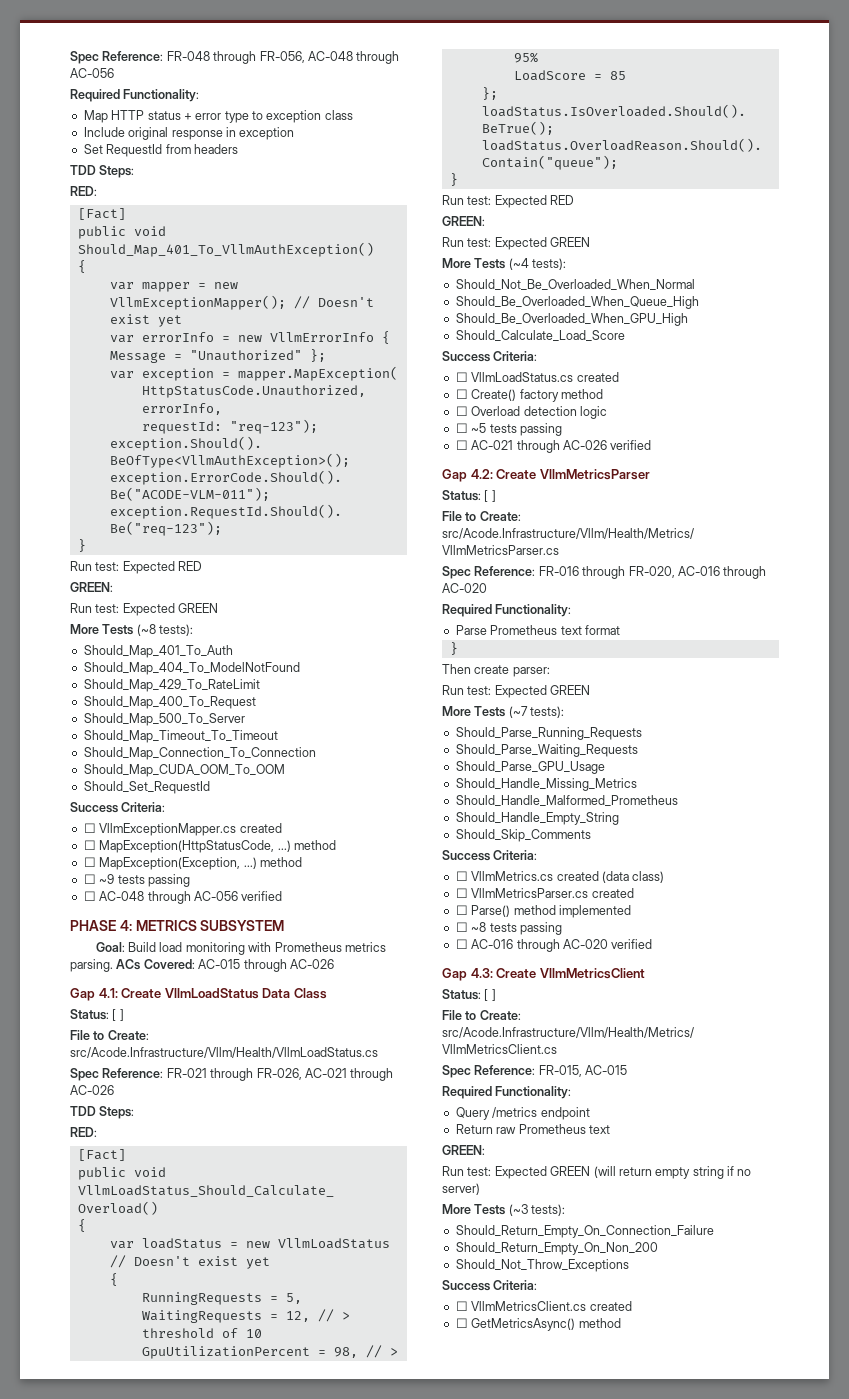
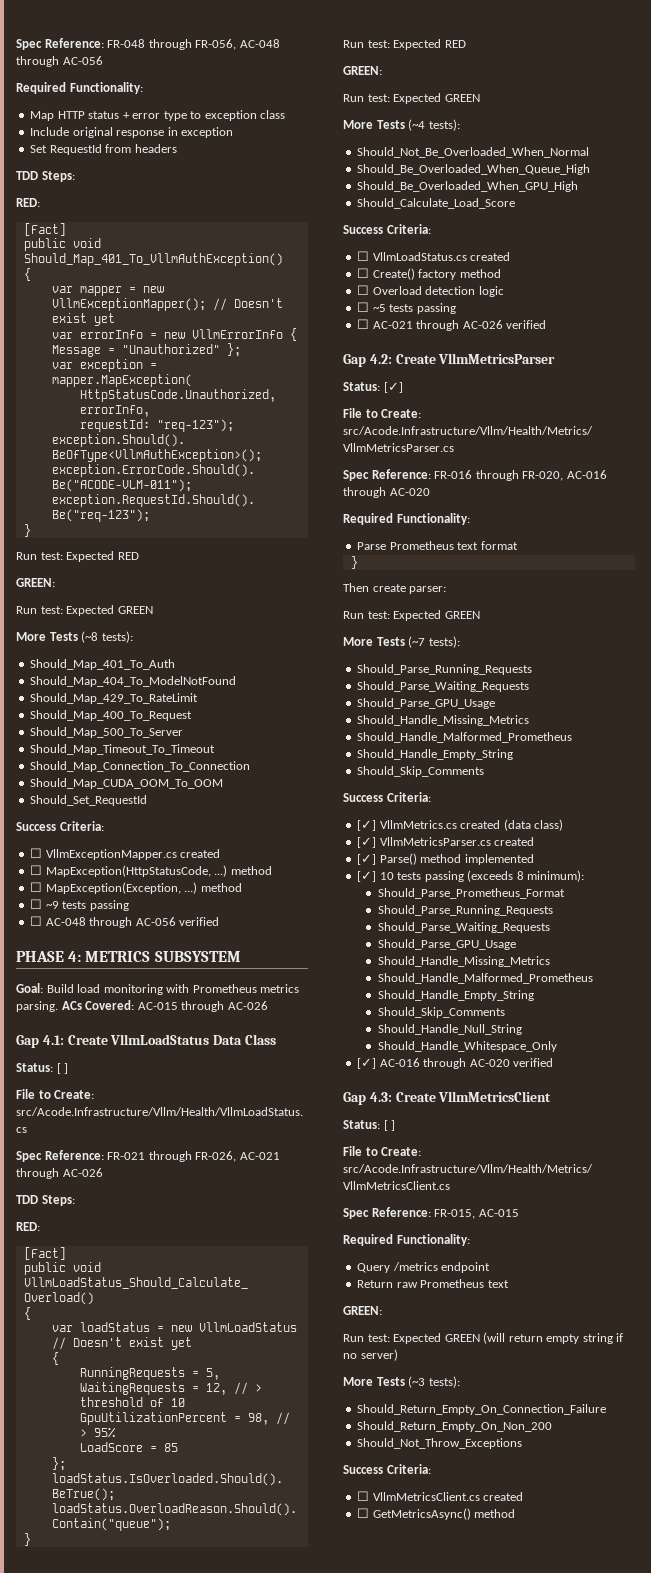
[484,490,496,502] [ ] -> [383,382,403,393] [✓]
[455,871,468,881] ☐ -> [357,820,377,831] [✓]
[455,888,468,898] ☐ -> [357,837,377,848] [✓]
[455,905,468,915] ☐ -> [357,854,377,865] [✓]
[455,922,562,935] [455,939,468,949] ☐ ~8 tests passing // ☐ -> [357,870,585,882] [377,888,565,899] [377,905,553,916] [377,922,550,933] [377,939,516,950] [377,956,550,967] [377,973,593,984] [377,990,534,1001] [377,1007,505,1018] [377,1024,522,1035] [377,1041,557,1052] [357,1058,377,1069] [✓] 10 tests passing (exceeds 8 minimum): // Should_Parse_Prometheus_Format // Should_Parse_Running_Requests // Should_Parse_Waiting_Requests // Should_Parse_GPU_Usage // Should_Handle_Missing_Metrics // Should_Handle_Malformed_Prometheus // Should_Handle_Empty_String // Should_Skip_Comments // Should_Handle_Null_String // Should_Handle_Whitespace_Only // [✓]

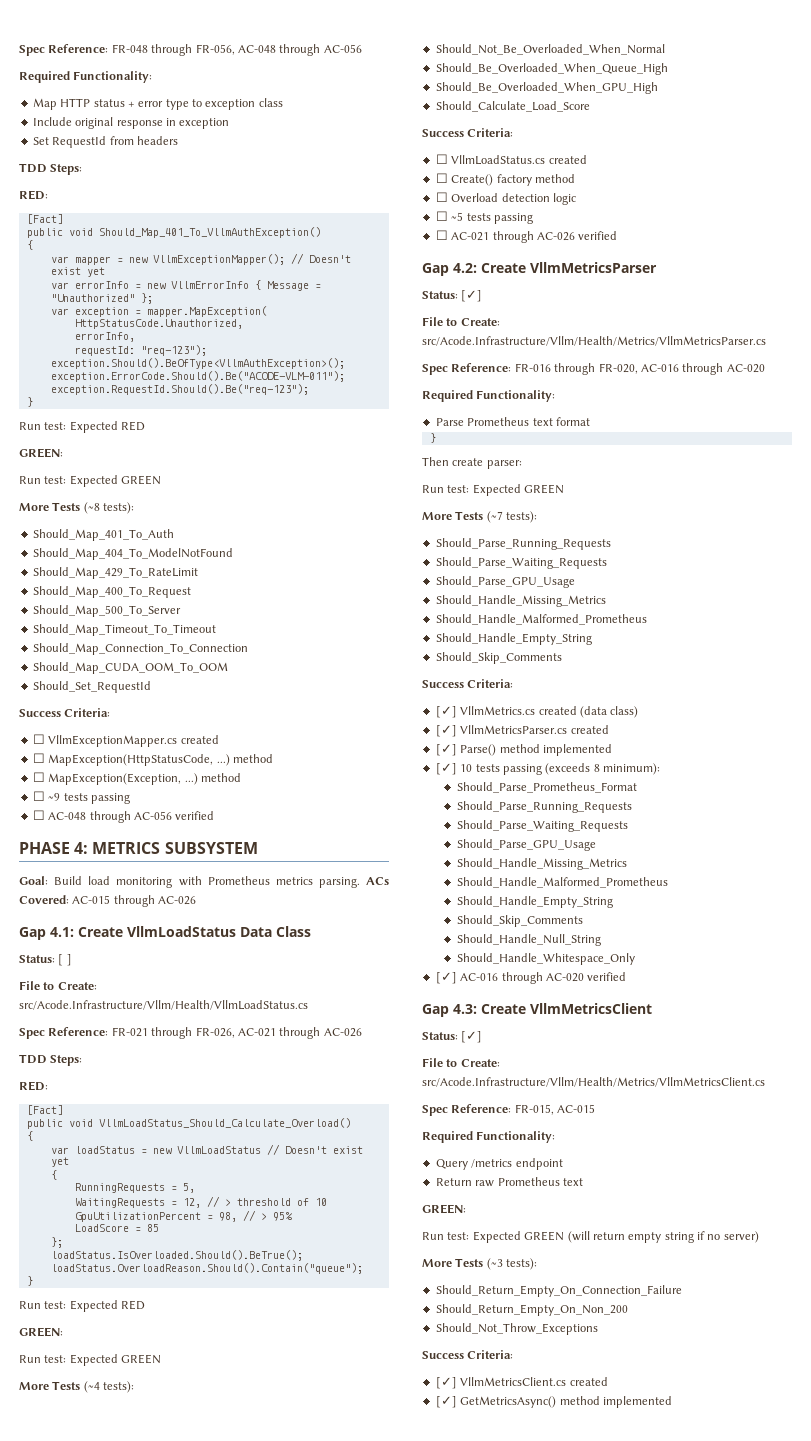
[383,1120,396,1131] [ ] -> [461,1031,483,1043] [✓]
[357,1491,370,1501] ☐ -> [435,1377,457,1389] [✓]
[357,1508,370,1518] ☐ -> [435,1396,457,1408] [✓]
(516, 1513) none -> [602,1396,672,1408] implemented

